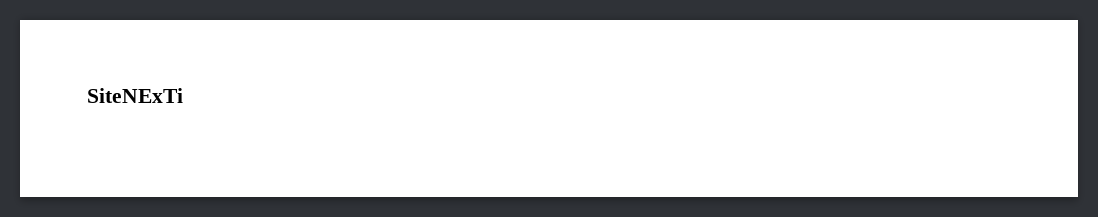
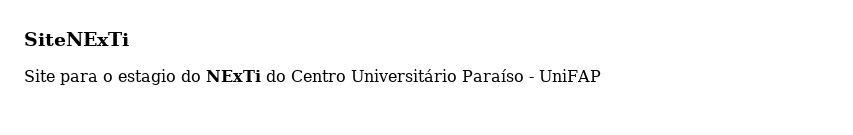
(183, 95) none -> [24,69,601,85] // Site para o estagio do NExTi do Centro Universitário Paraíso - UniFAP

